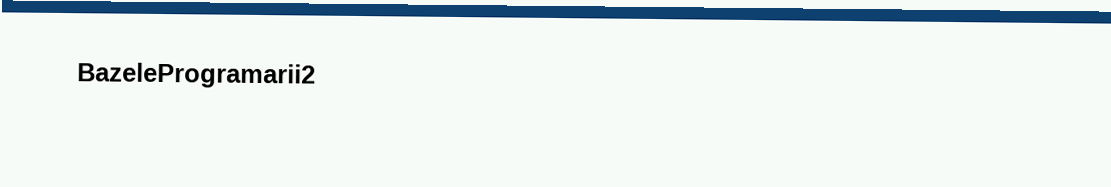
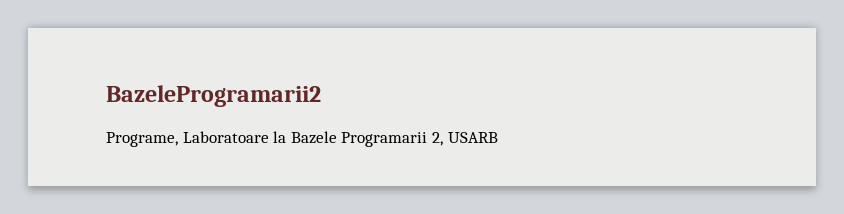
(316, 75) none -> [106,131,498,147] // Programe, Laboratoare la Bazele Programarii 2, USARB

